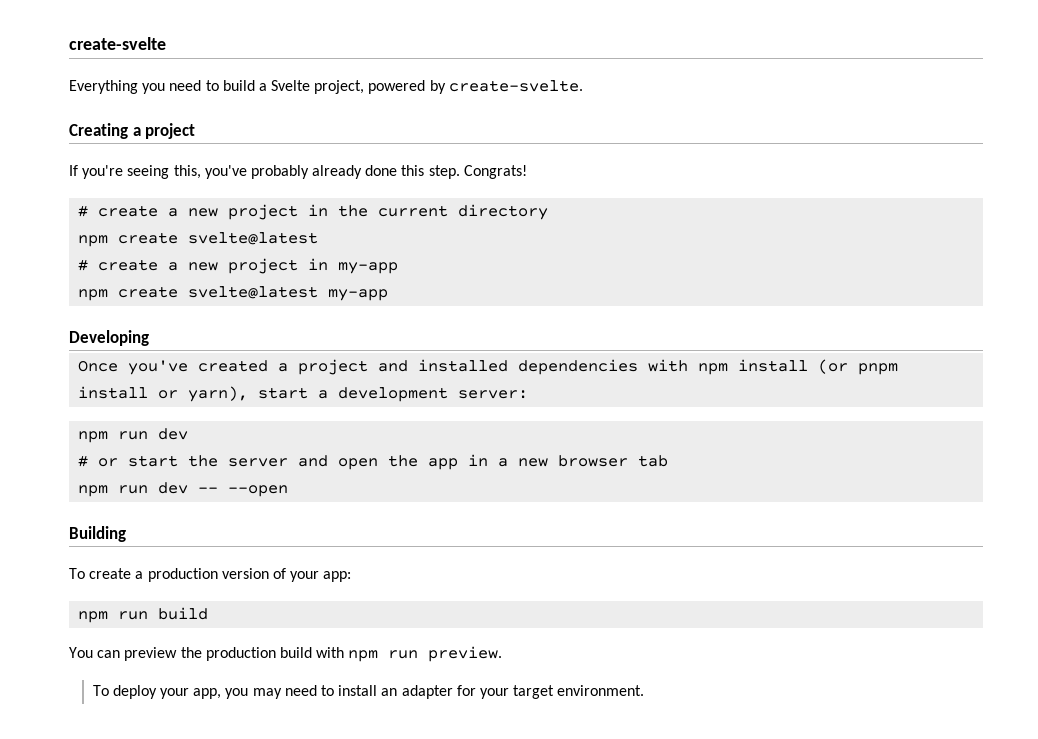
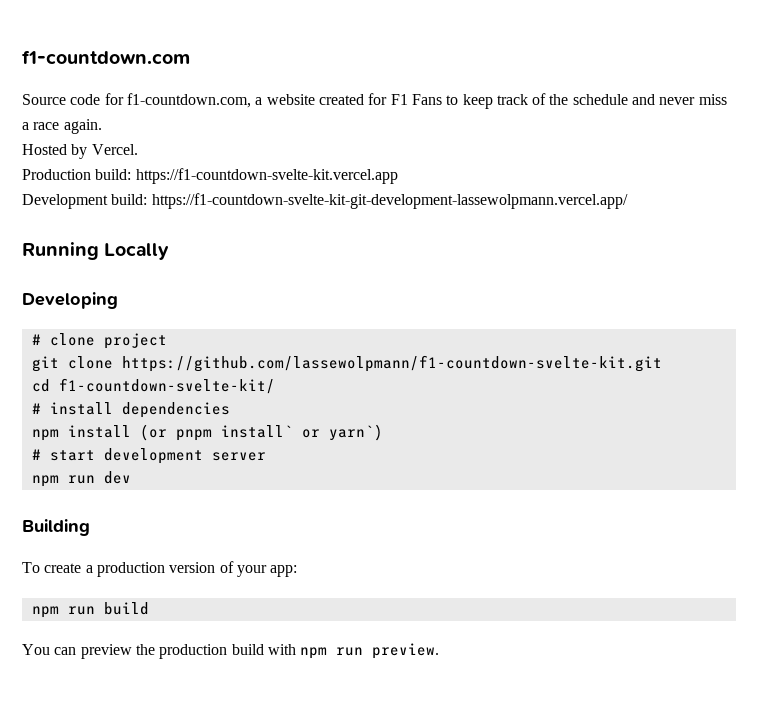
[69,37,166,50] [69,80,583,94] [69,123,196,139] [69,165,527,179] [78,204,549,220] [78,232,319,247] [78,258,399,274] [78,286,389,301] [69,330,149,346] [78,359,509,375] create-svelte // Everything you need to build a Svelte project, powered by create-svelte. // Creating a project // If you're seeing this, you've probably already done this step. Congrats! // # create a new project in the current directory // npm create svelte@latest // # create a new project in my-app // npm create svelte@latest my-app // Developing // Once you've created a project and installed -> [22,50,190,64] [22,93,727,109] [22,119,102,134] [22,144,138,159] [22,168,398,184] [22,193,628,209] [22,242,170,260] [22,292,118,309] [31,333,167,349] [31,355,662,372] [31,378,275,394] [31,402,113,415] f1-countdown.com // Source code for f1-countdown.com, a website created for F1 Fans to keep track of the schedule and never miss a race again. // Hosted by Vercel. // Production build: https://f1-countdown-svelte-kit.vercel.app // Development build: https://f1-countdown-svelte-kit-git-development-lassewolpmann.vercel.app/ // Running Locally // Developing // # clone project // git clone https://github.com/lassewolpmann/f1-countdown-svelte-kit.git // cd f1-countdown-svelte-kit/ // # install
[648,359,689,372] with -> (230, 410) //
[78,386,529,402] [78,428,189,443] [78,454,669,470] [78,482,289,497] install or yarn), start a development server: // npm run dev // # or start the server and open the app in a new browser tab // npm run dev -- --open -> [220,424,383,441] [31,448,266,464] [31,471,131,487] install` or yarn`) // # start development server // npm run dev
[92,685,645,699] // To deploy your app, you may need to install an adapter for your target environment. -> (440, 651) none

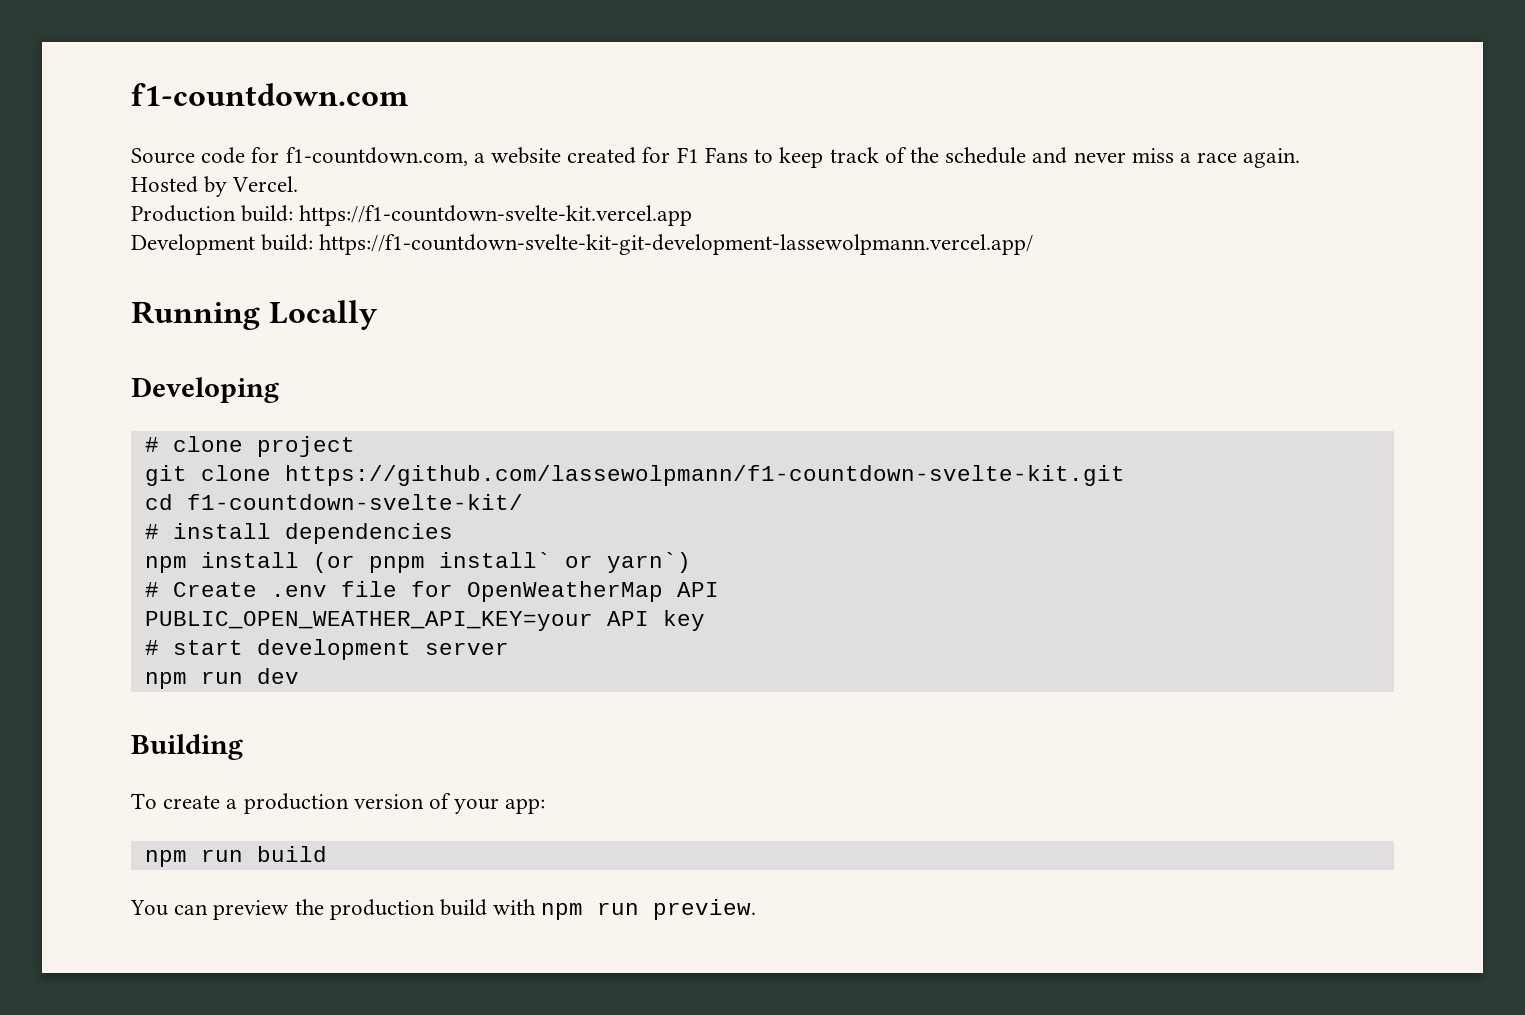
(383, 432) none -> [144,581,719,602] [144,610,705,631] // # Create .env file for OpenWeatherMap API // PUBLIC_OPEN_WEATHER_API_KEY=your API key

